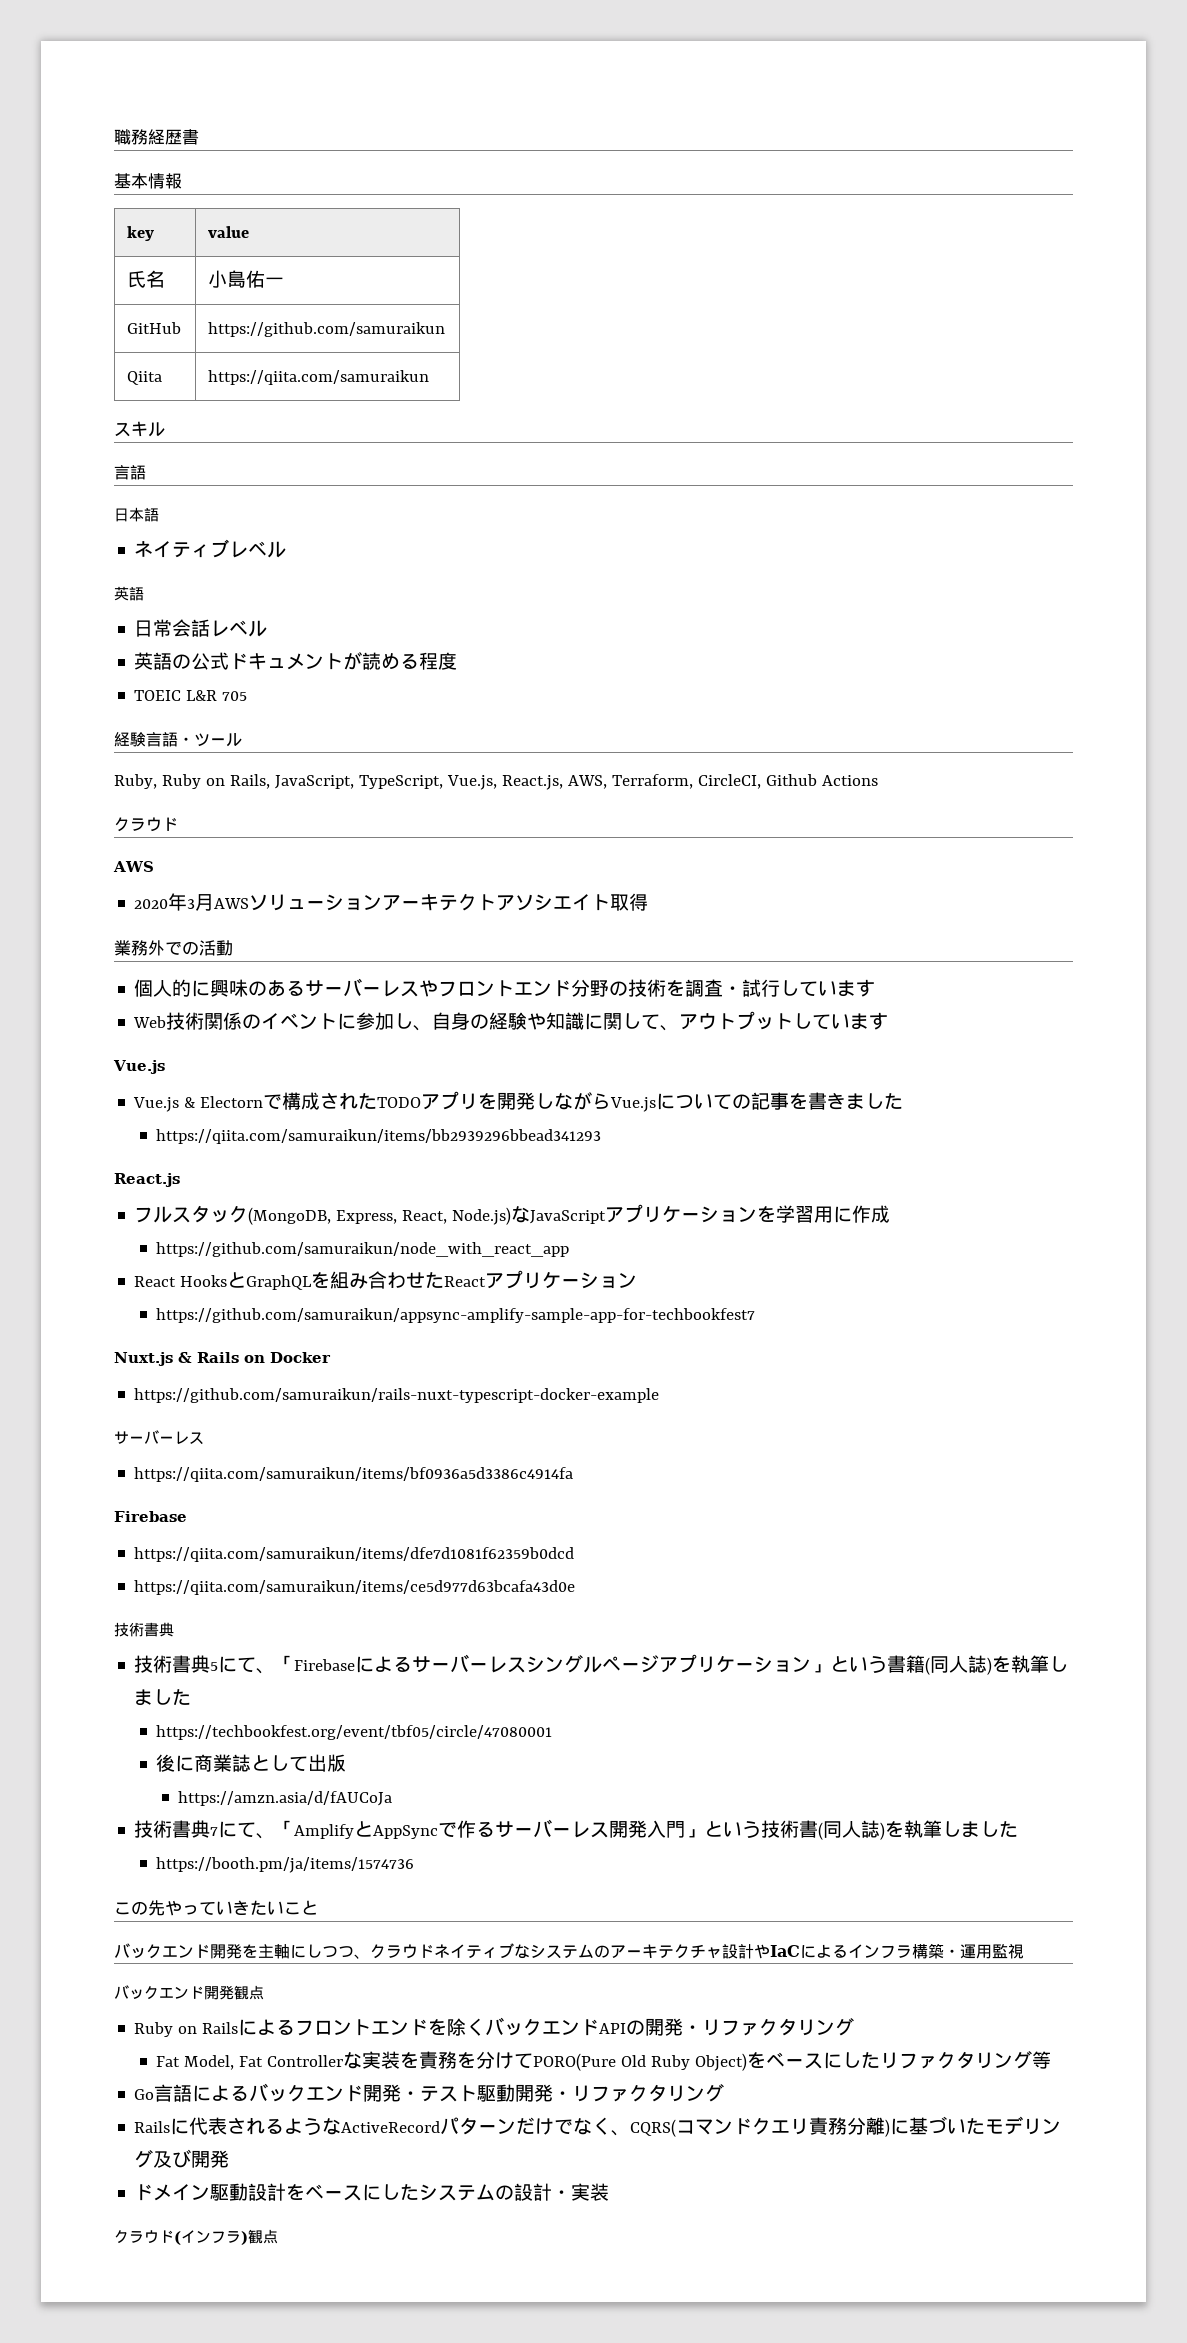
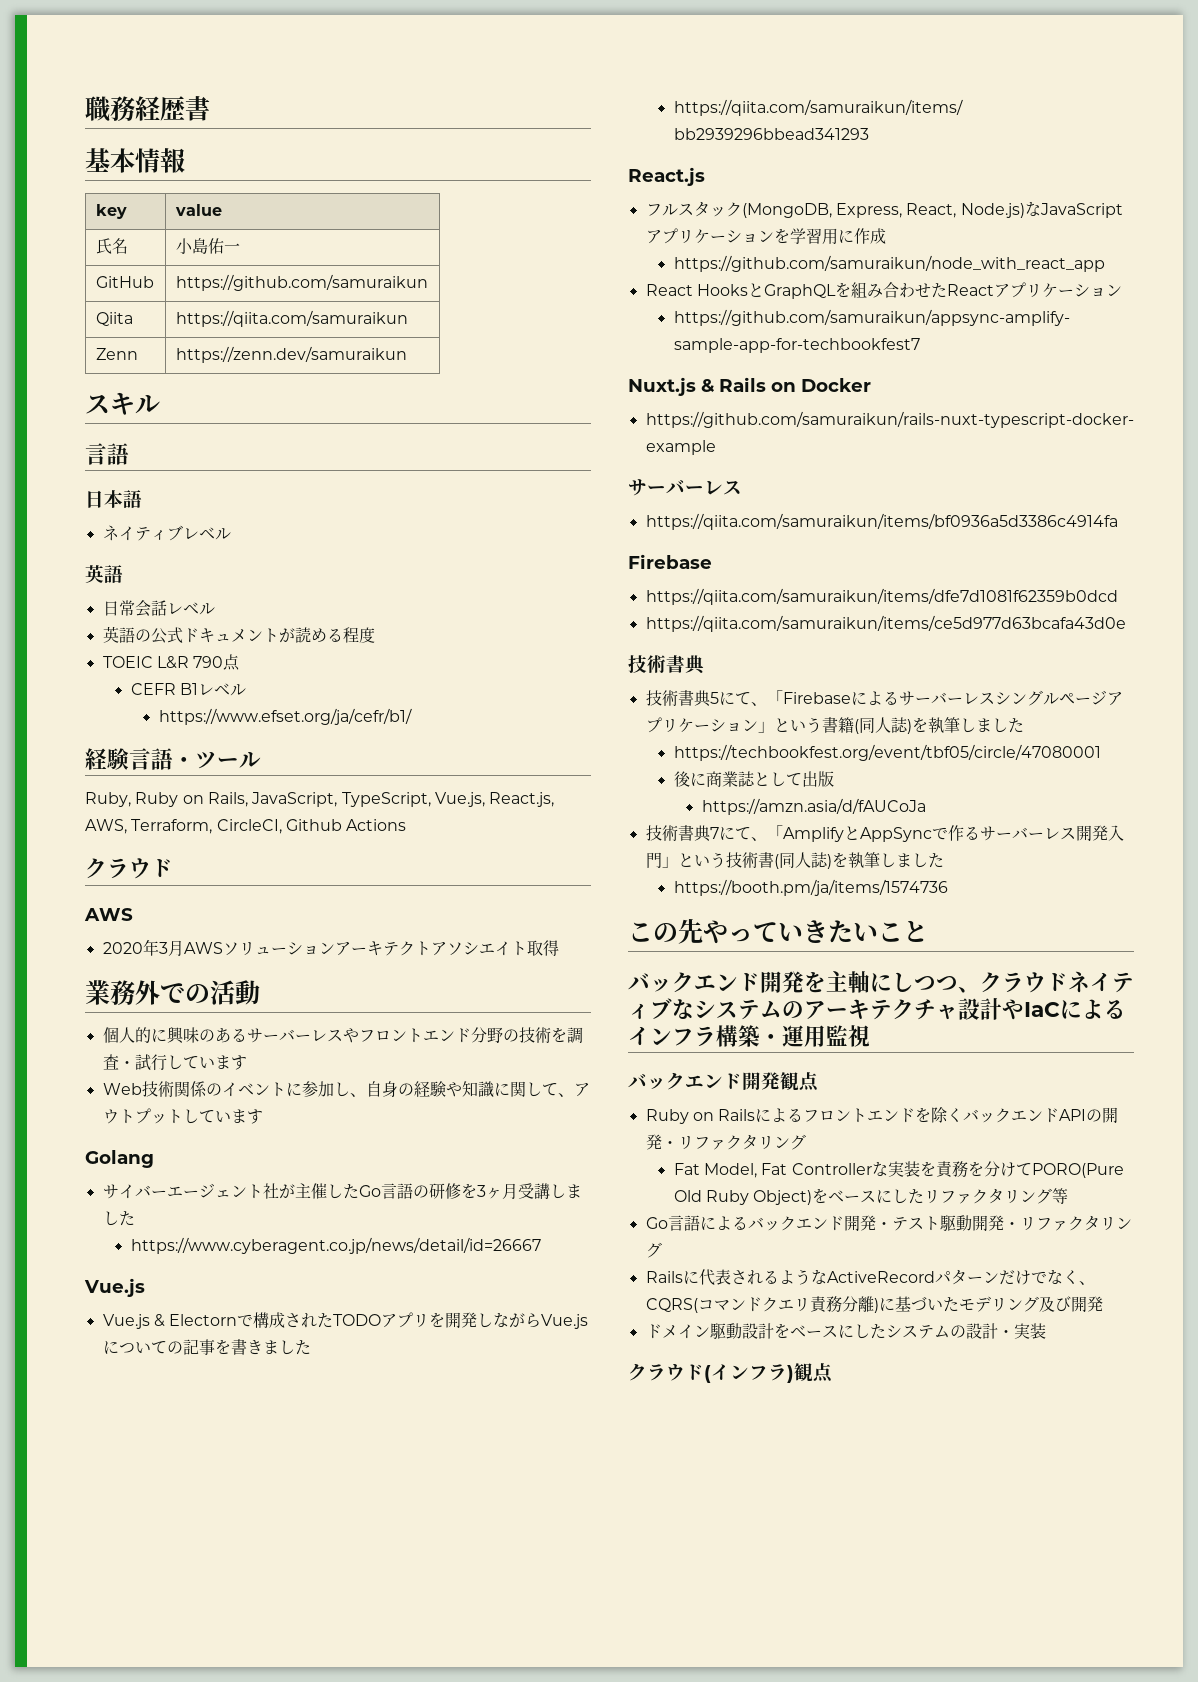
(430, 377) none -> [95,348,138,360] [175,346,407,363] // Zenn | https://zenn.dev/samuraikun
[222,691,248,701] 705 -> [193,654,241,671] [130,683,247,696] [158,708,412,725] 790点 // CEFR B1レベル // https://www.efset.org/ja/cefr/b1/
(889, 1021) none -> [85,1150,154,1168] [102,1183,582,1200] [102,1211,135,1226] [130,1237,541,1254] // Golang // サイバーエージェント社が主催したGo言語の研修を3ヶ月受講しました // https://www.cyberagent.co.jp/news/detail/id=26667

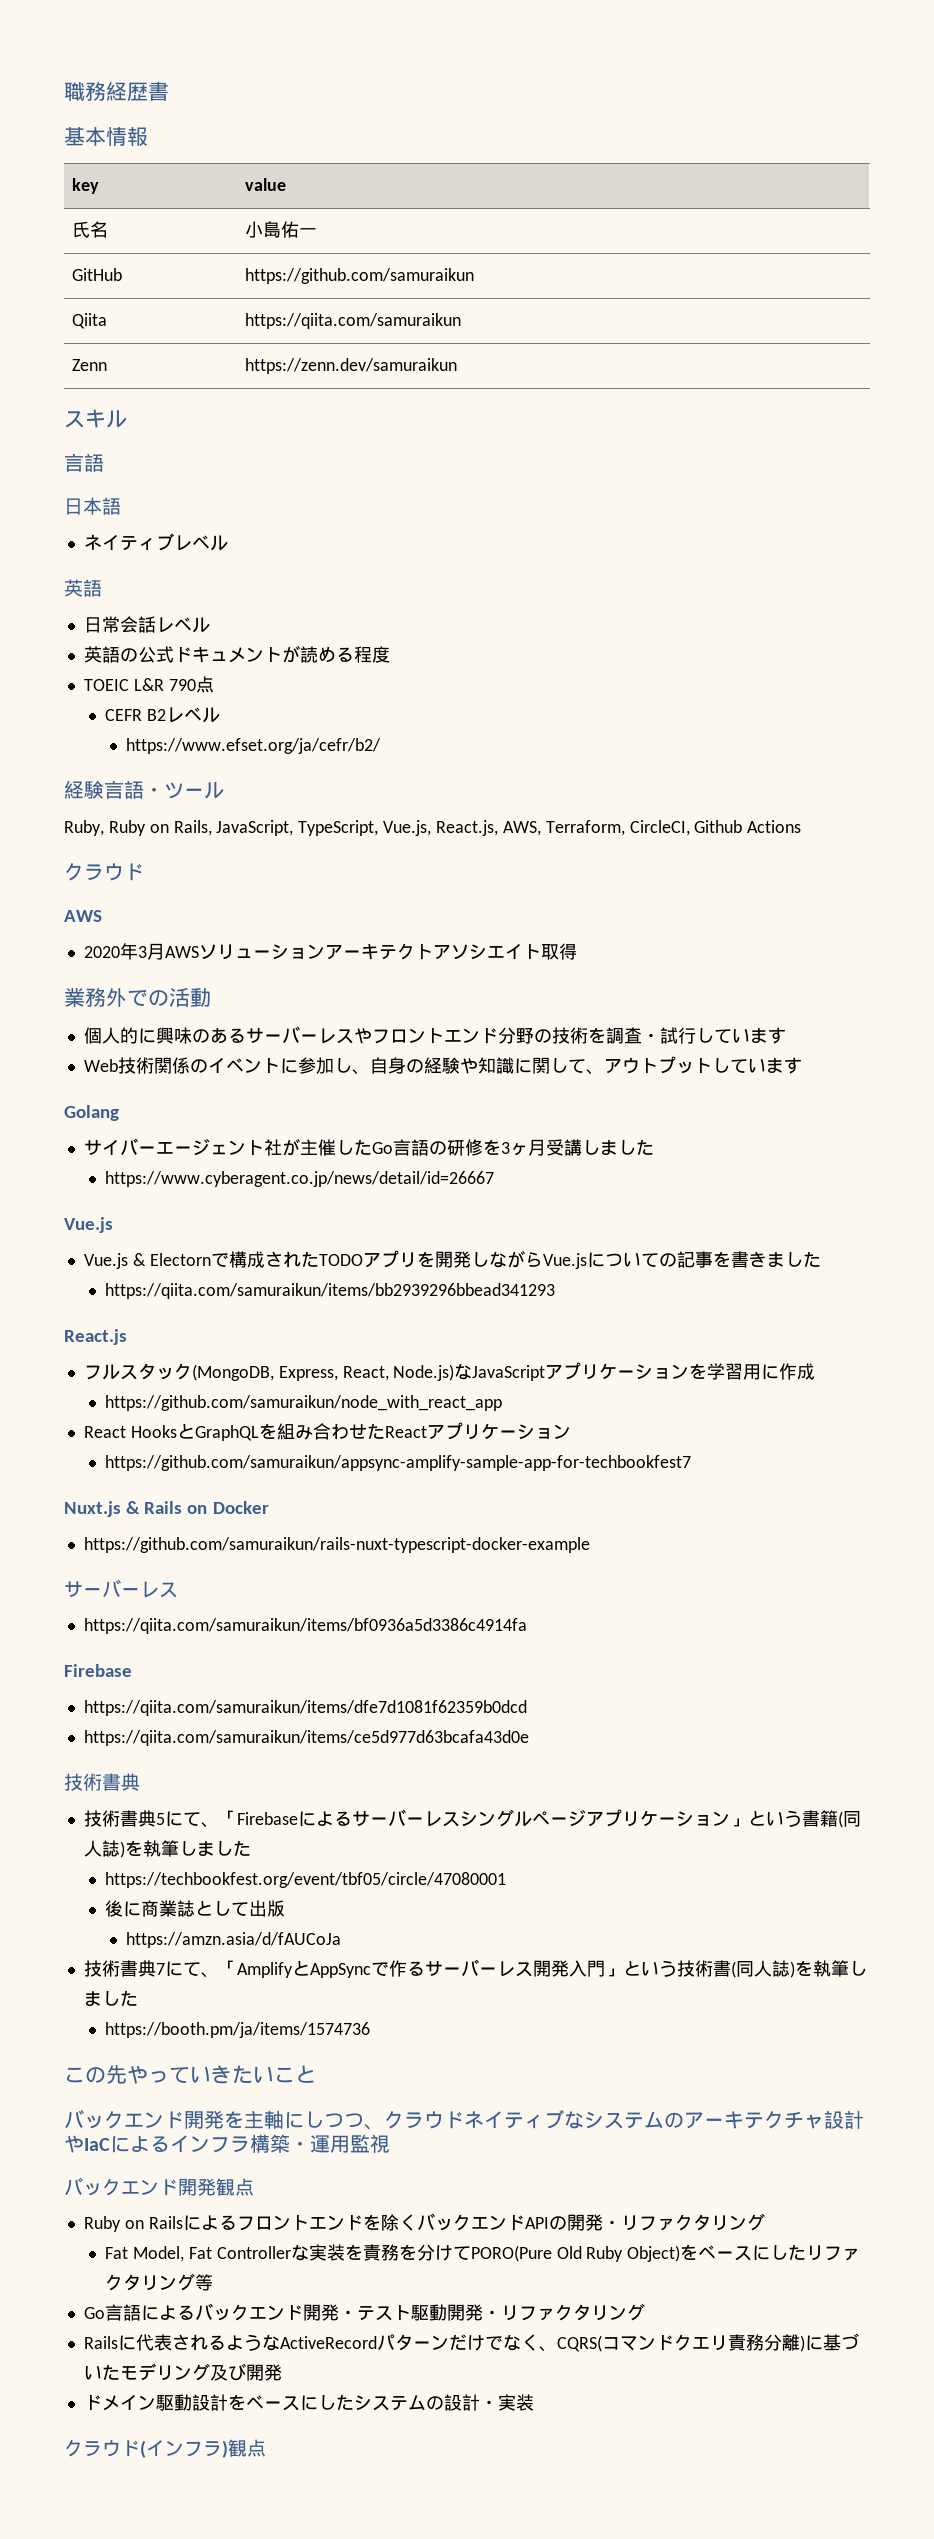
[180,683,247,696] [158,708,412,725] B1レベル // https://www.efset.org/ja/cefr/b1/ -> [146,707,220,723] [126,738,382,754] B2レベル // https://www.efset.org/ja/cefr/b2/

